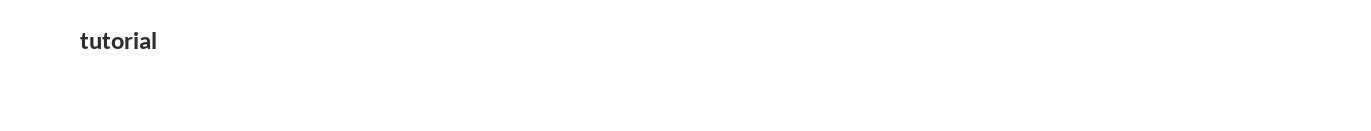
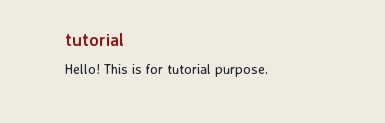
[80,32,157,49] tutorial -> [65,33,124,46] [65,64,268,77] tutorial // Hello! This is for tutorial purpose.

